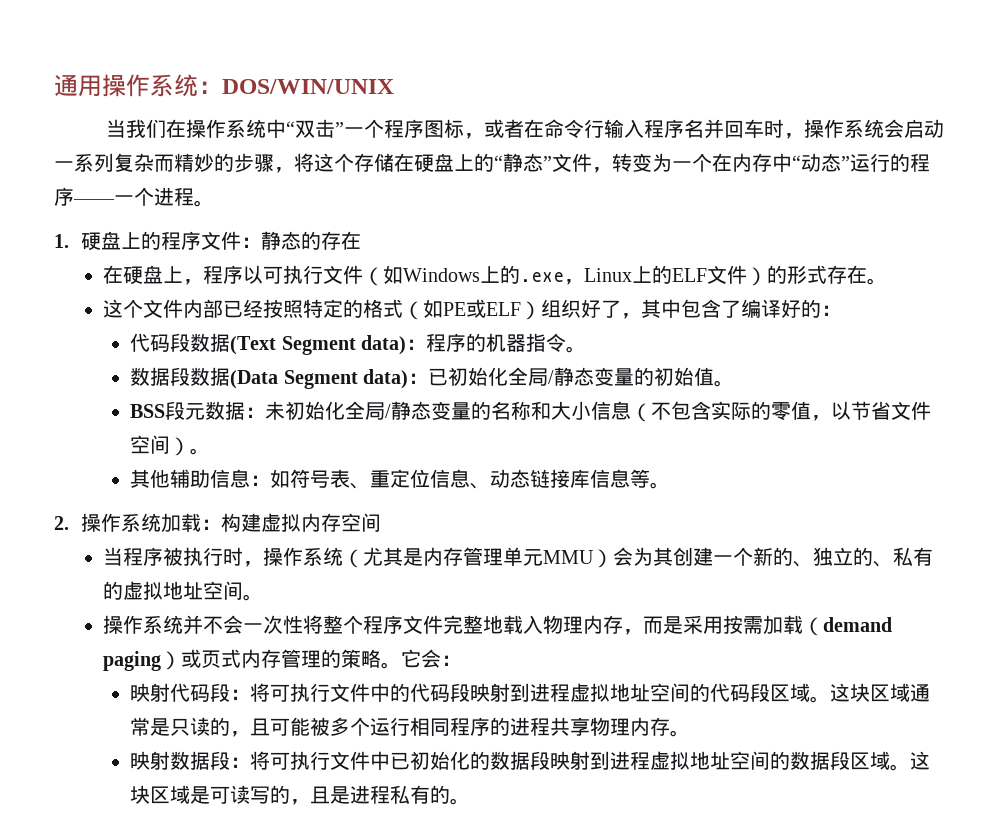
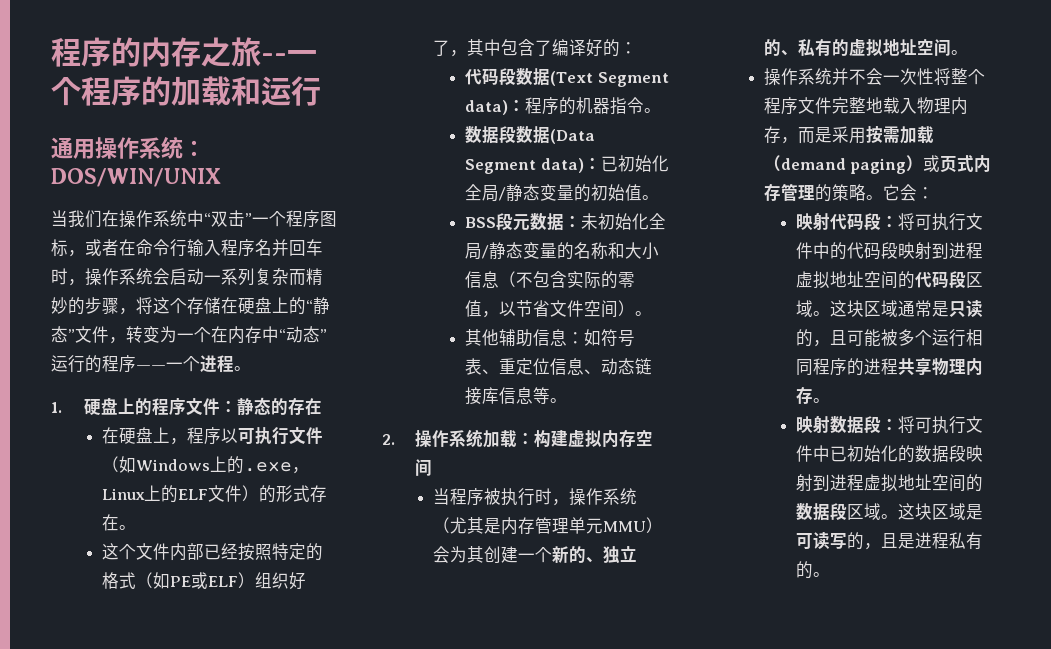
(54, 85) none -> [51,37,317,67] [51,76,321,106] 程序的内存之旅--一个程序的加载和运行 //

